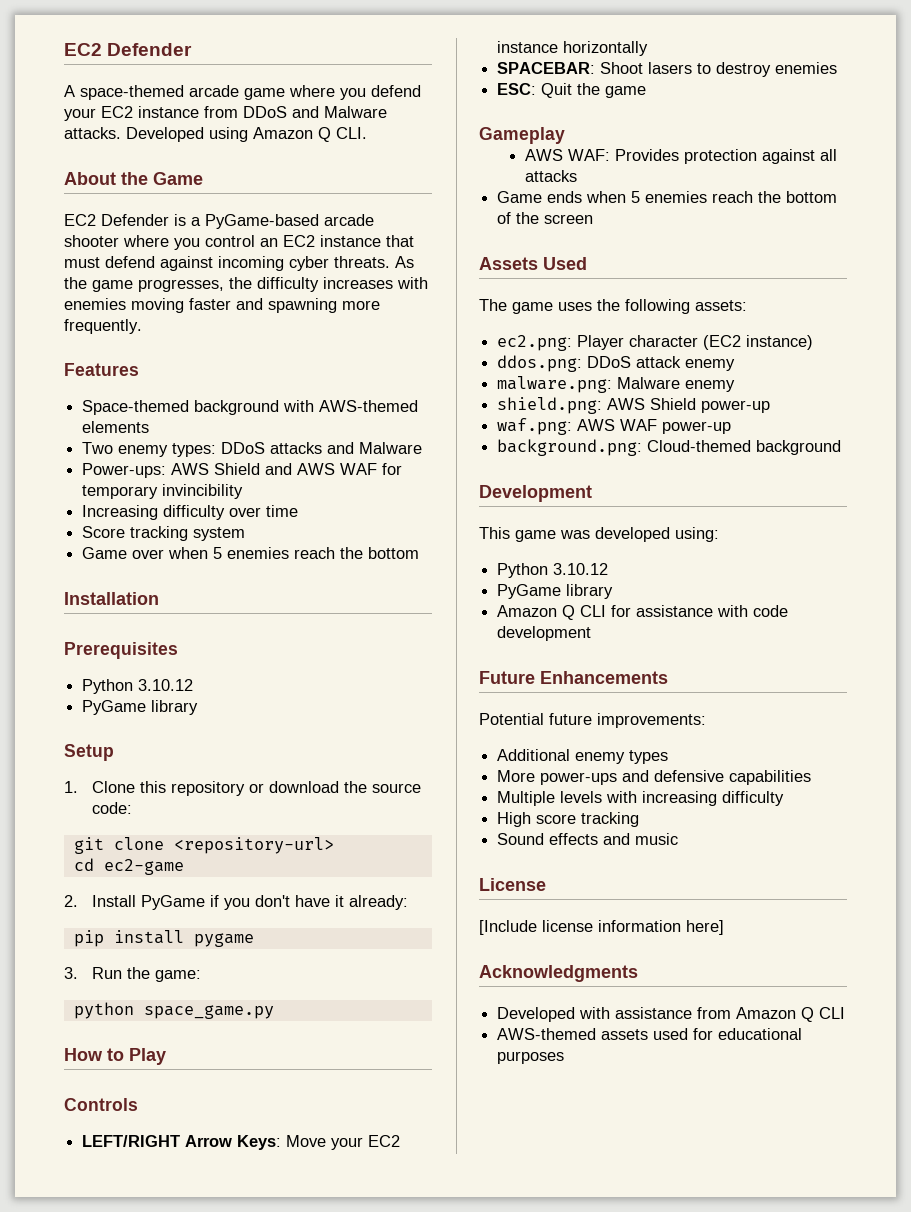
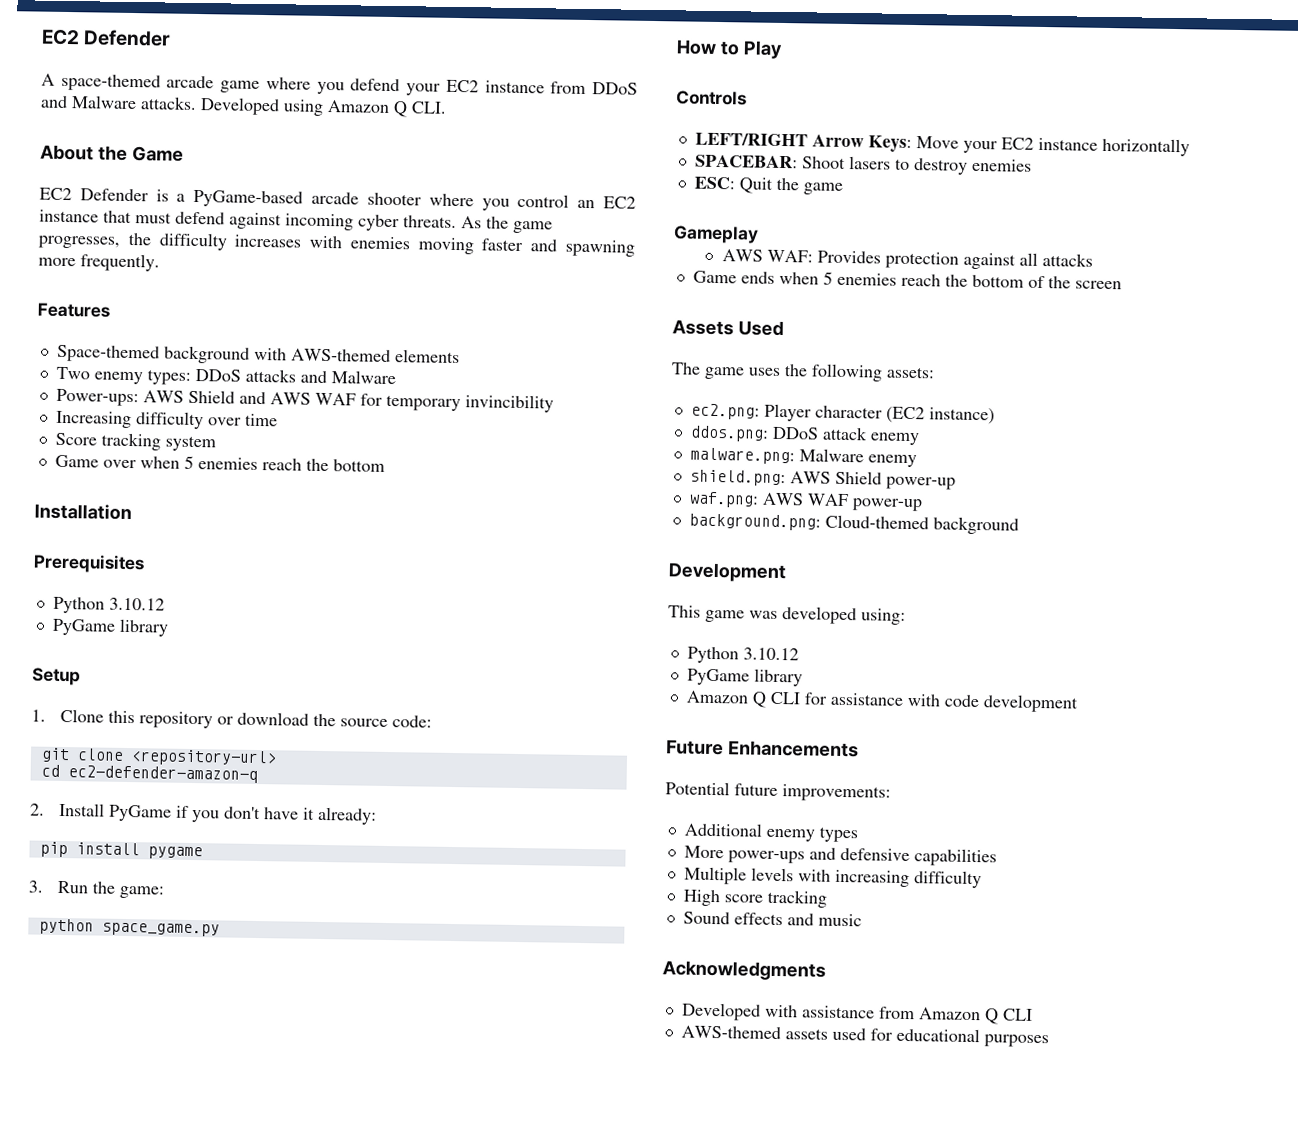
[103,859,184,875] ec2-game -> [67,765,258,784] ec2-defender-amazon-q
[479,878,546,891] [479,920,724,935] // License // [Include license information here] -> (862, 920) none

